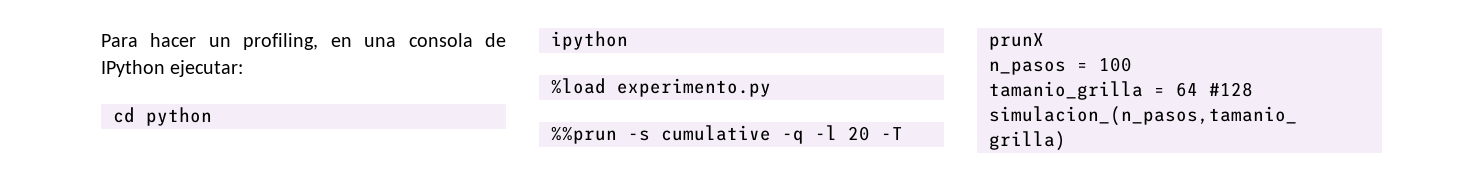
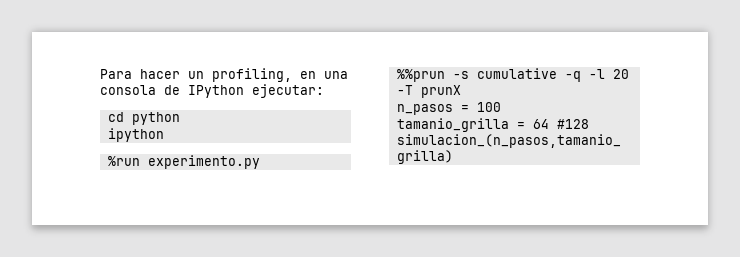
[551,78,606,94] %load -> [107,156,140,166] %run

